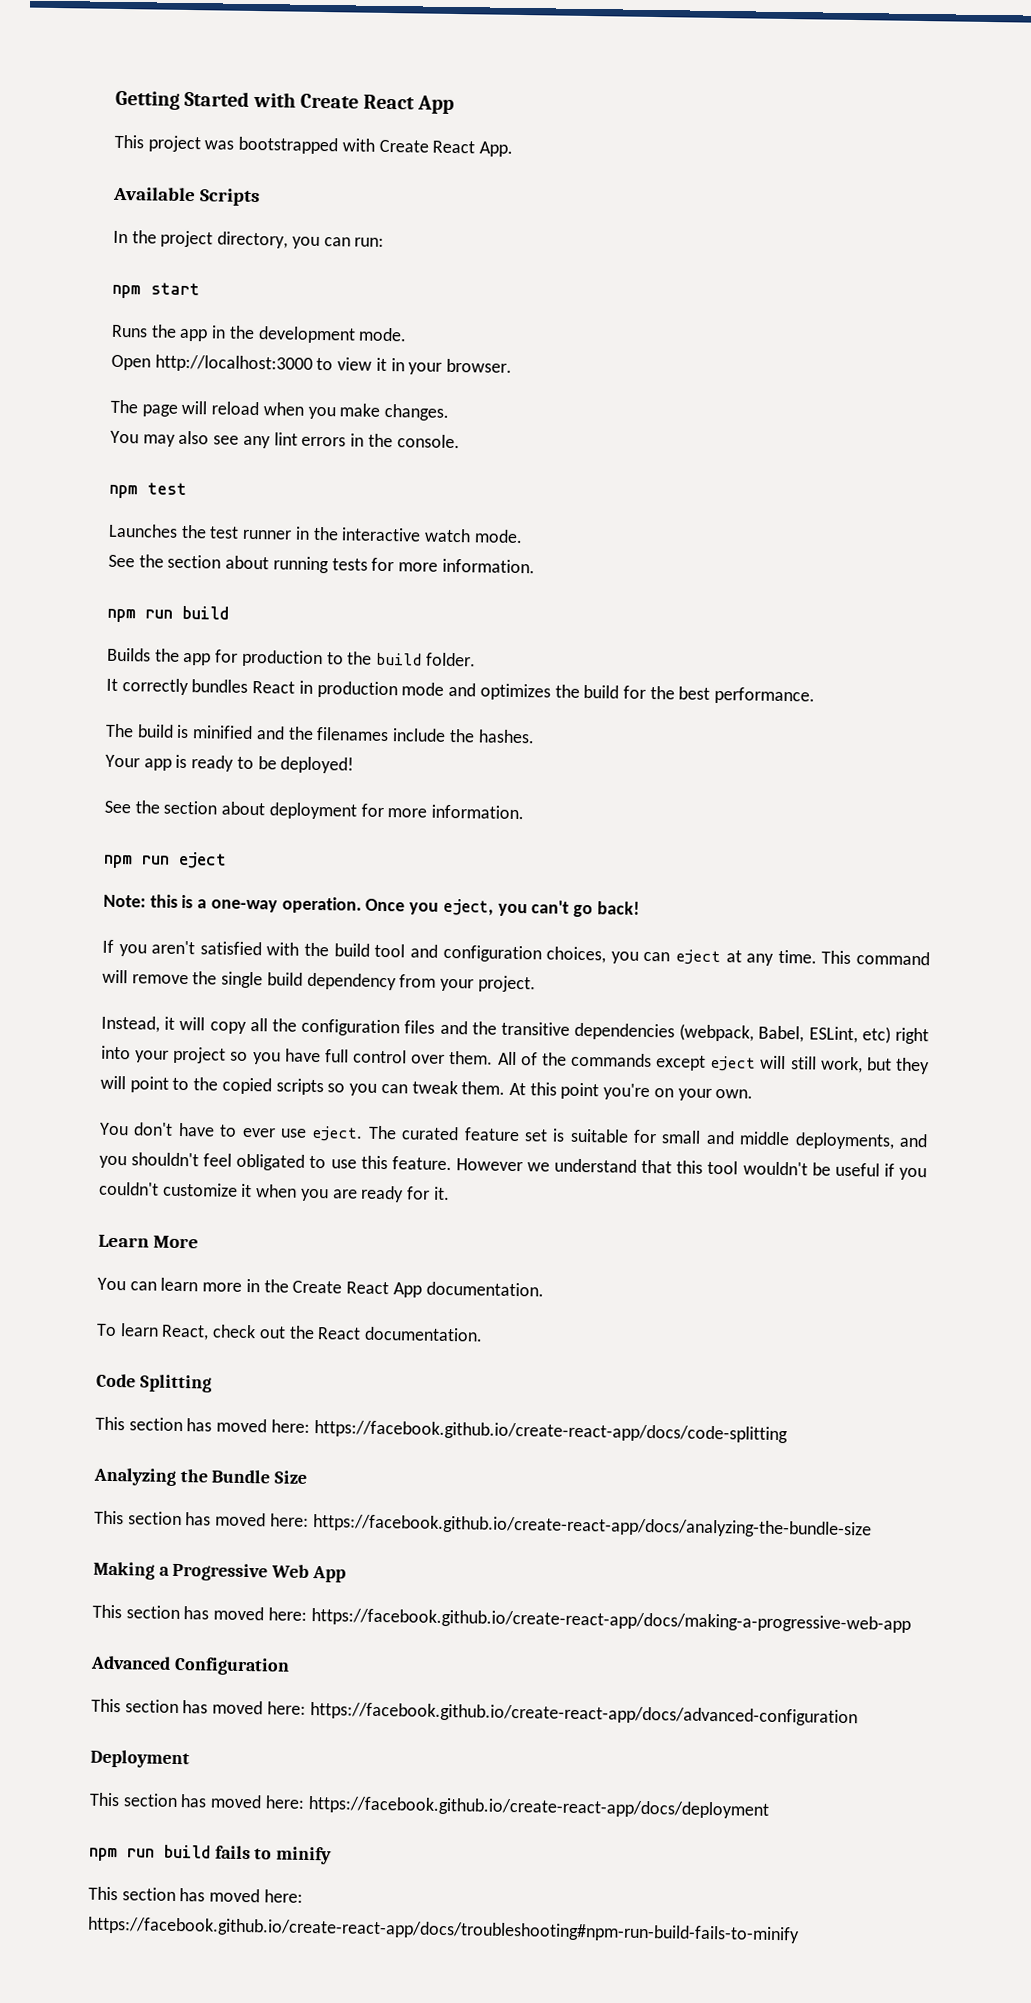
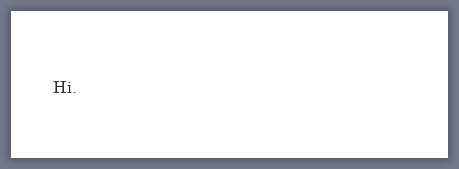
[115,90,455,114] [114,134,514,157] [112,186,260,207] [113,230,385,249] [112,282,200,299] [111,324,408,344] [111,354,513,375] [110,399,450,421] [110,430,460,449] [109,482,187,499] [108,523,523,544] [108,554,535,574] [107,605,229,623] [107,647,476,668] [106,678,816,705] [105,723,535,744] [105,754,355,774] [104,800,525,820] [103,851,227,869] [103,894,640,918] [102,939,930,966] [102,969,536,993] [101,1015,929,1045] [101,1045,930,1075] [100,1075,754,1101] [99,1122,929,1150] [99,1152,927,1181] [99,1181,450,1203] [98,1234,199,1249] [97,1277,544,1298] [96,1323,484,1342] [96,1373,212,1393] [95,1416,788,1444] [93,1467,308,1486] [94,1510,872,1539] [93,1561,346,1583] [92,1604,911,1634] [90,1655,290,1676] [91,1698,858,1727] [90,1749,190,1769] [89,1792,770,1819] [89,1844,333,1865] [88,1886,303,1903] [87,1916,800,1944] Getting Started with Create React App // This project was bootstrapped with Create React App. // Available Scripts // In the project directory, you can run: // npm start // Runs the app in the development mode. // Open http://localhost:3000 to view it in your browser. // The page will reload when you make changes. // You may also see any lint errors in the console. // npm test // Launches the test runner in the interactive watch mode. // See the section about running tests for more information. // npm run build // Builds the app for production to the build folder. // It correctly bundles React in production mode and optimizes the build for the best performance. // The build is minified and the filenames include the hashes. // Your app is ready to be deployed! // See the section about deployment for more information. // npm run eject // Note: this is a one-way operation. Once you eject, you can't go back! // If you aren't satisfied with the build tool and configuration choices, you can eject at any time. This command will remove the single build dependency from your project. // Instead, it will copy all the configuration files and the transitive dependencies (webpack, Babel, ESLint, etc) right into your project so you have full control over them. All of the commands except eject will still work, but they will point to the copied scripts so you can tweak them. At this point you're on your own. // You don't have to ever use eject. The curated feature set is suitable for small and middle deployments, and you shouldn't feel obligated to use this feature. However we understand that this tool wouldn't be useful if you couldn't customize it when you are ready for it. // Learn More // You can learn more in the Create React App documentation. // To learn React, check out the React documentation. // Code Splitting // This section has moved here: https://facebook.github.io/create-react-app/docs/code-splitting // Analyzing the Bundle Size // This section has moved here: https://facebook.github.io/create-react-app/docs/analyzing-the-bundle-size // Making a Progressive Web App // This section has moved here: https://facebook.github.io/create-react-app/docs/making-a-progressive-web-app // Advanced Configuration // This section has moved here: https://facebook.github.io/create-react-app/docs/advanced-configuration // Deployment // This section has moved here: https://facebook.github.io/create-react-app/docs/deployment // npm run build fails to minify // This section has moved here: https://facebook.github.io/create-react-app/docs/troubleshooting#npm-run-build-fails-to-minify -> [53,81,77,93] Hi.

